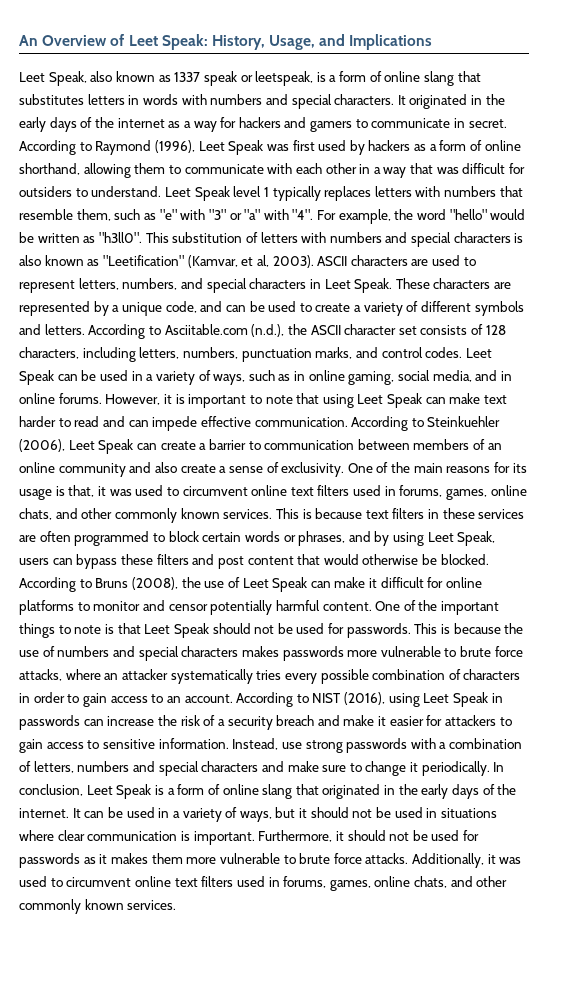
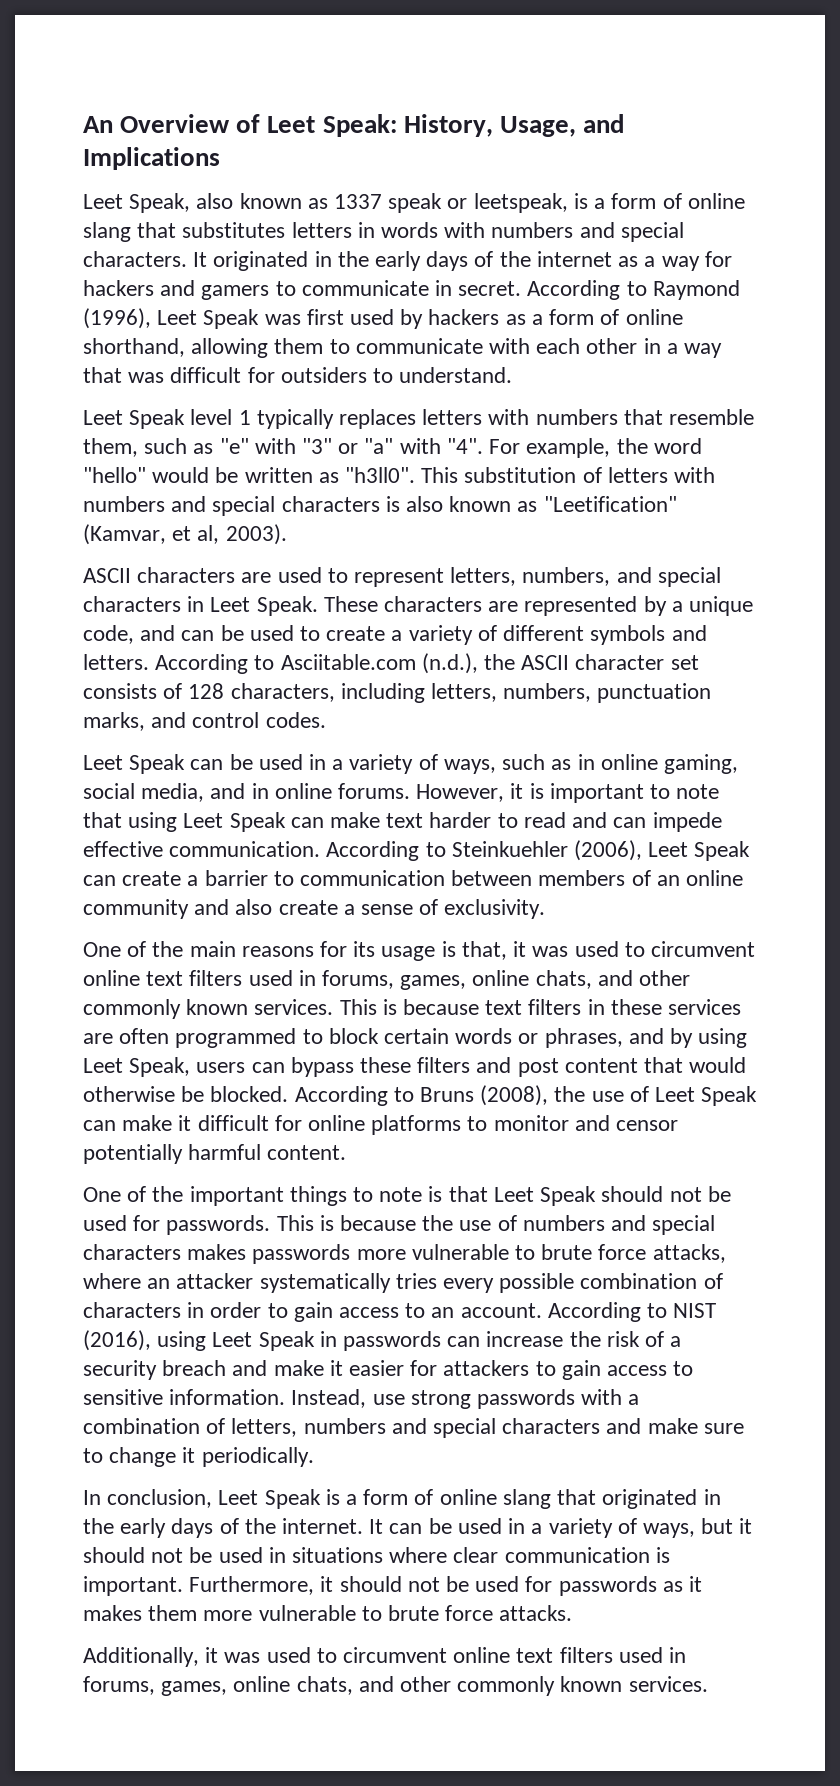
(162, 191) none -> (513, 375) //
(314, 261) none -> (287, 534) //
(463, 352) none -> (326, 720) //
(345, 469) none -> (546, 909) //
(372, 606) none -> (347, 1152) //
(490, 768) none -> (314, 1457) //
(409, 858) none -> (573, 1613) //

